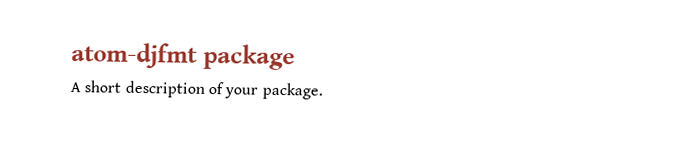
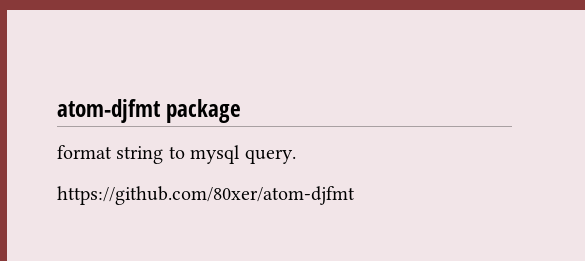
[70,80,323,100] A short description of your package. -> [57,145,296,164] [57,186,355,205] format string to mysql query. // https://github.com/80xer/atom-djfmt

